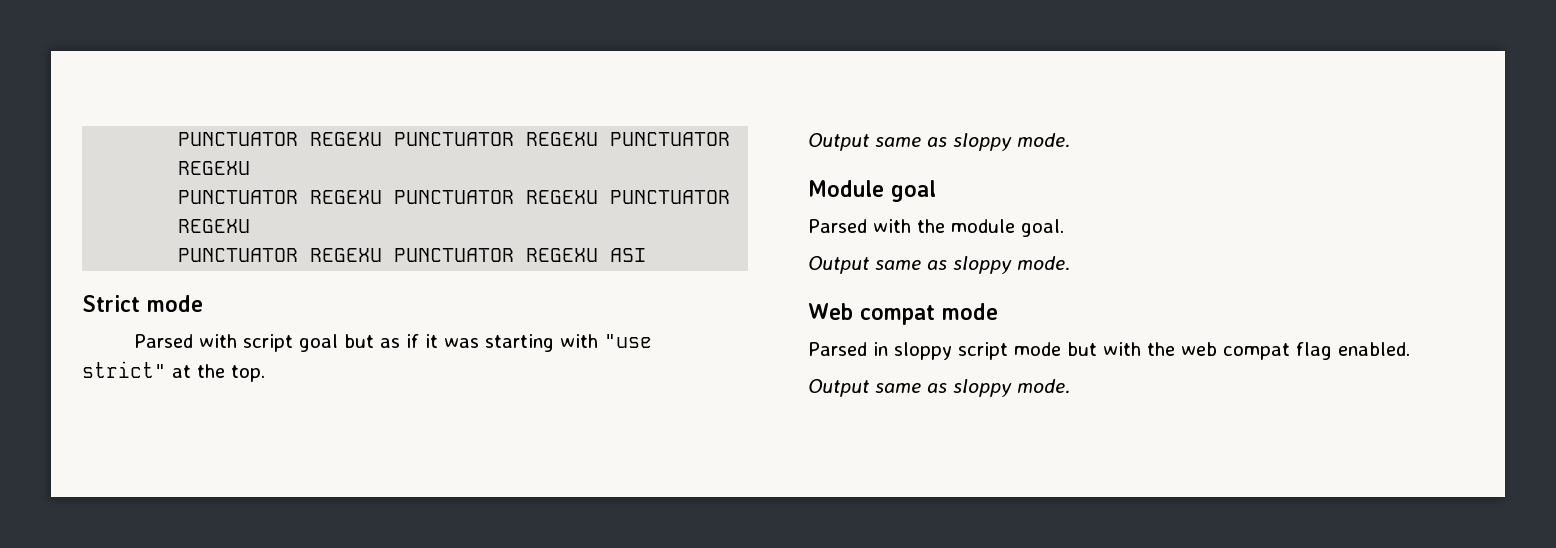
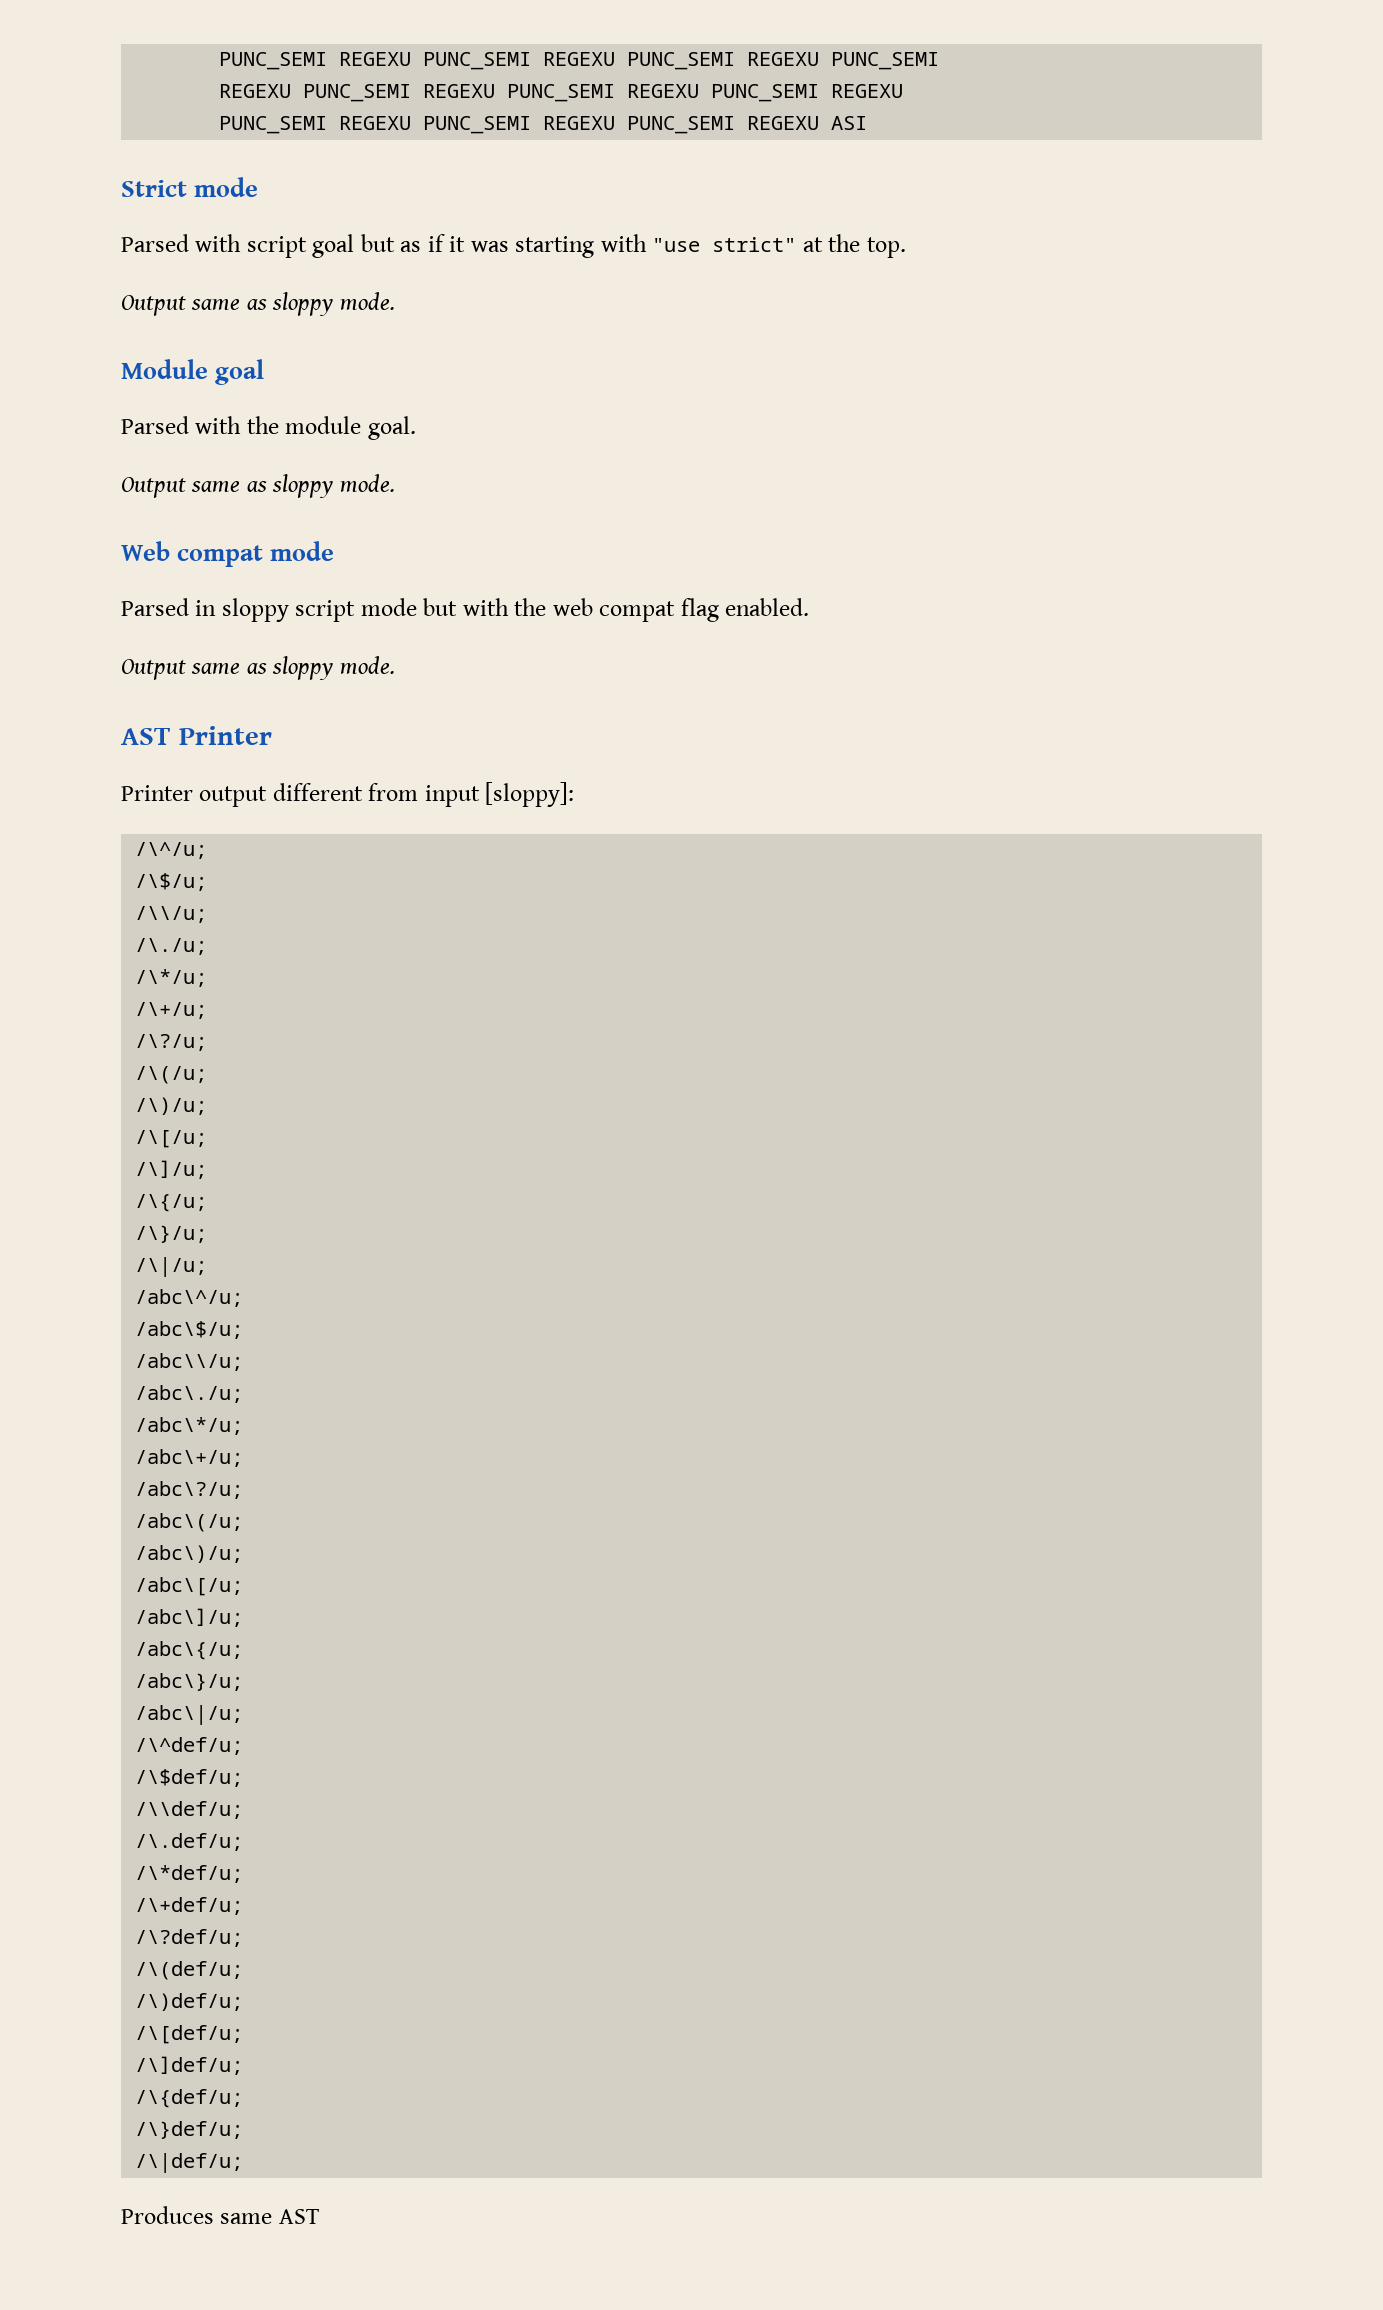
[178,132,731,146] [178,161,251,175] [178,190,731,204] [178,219,251,233] [178,248,515,262] PUNCTUATOR REGEXU PUNCTUATOR REGEXU PUNCTUATOR REGEXU // PUNCTUATOR REGEXU PUNCTUATOR REGEXU PUNCTUATOR REGEXU // PUNCTUATOR REGEXU PUNCTUATOR -> [219,52,940,70] [219,84,904,102] [219,116,736,134] PUNC_SEMI REGEXU PUNC_SEMI REGEXU PUNC_SEMI REGEXU PUNC_SEMI // REGEXU PUNC_SEMI REGEXU PUNC_SEMI REGEXU PUNC_SEMI REGEXU // PUNC_SEMI REGEXU PUNC_SEMI REGEXU PUNC_SEMI
(1070, 386) none -> [121,726,272,745] [121,782,575,807] [135,842,208,859] [135,873,208,891] [135,906,208,923] [135,938,208,955] [135,969,208,987] [135,1002,208,1019] [135,1034,208,1051] [135,1066,208,1084] [135,1097,208,1115] [135,1130,208,1148] [135,1160,208,1179] [135,1194,208,1212] [135,1225,208,1243] [135,1257,208,1277] [135,1289,244,1307] [135,1321,244,1339] [135,1353,244,1371] [135,1385,244,1403] [135,1417,244,1435] [135,1449,244,1467] [135,1481,244,1499] [135,1513,244,1532] [135,1545,244,1563] [135,1577,244,1596] [135,1608,244,1627] [135,1641,244,1660] [135,1673,244,1691] [135,1705,244,1725] [135,1737,244,1755] [135,1769,244,1787] [135,1801,244,1819] [135,1833,244,1851] [135,1865,244,1883] [135,1897,244,1915] [135,1929,244,1947] [135,1961,244,1980] [135,1993,244,2011] [135,2025,244,2044] [135,2056,244,2075] [135,2089,244,2108] [135,2121,244,2139] [135,2153,244,2173] [121,2206,319,2224] // AST Printer // Printer output different from input [sloppy]: // /\^/u; // /\$/u; // /\\/u; // /\./u; // /\*/u; // /\+/u; // /\?/u; // /\(/u; // /\)/u; // /\[/u; // /\]/u; // /\{/u; // /\}/u; // /\|/u; // /abc\^/u; // /abc\$/u; // /abc\\/u; // /abc\./u; // /abc\*/u; // /abc\+/u; // /abc\?/u; // /abc\(/u; // /abc\)/u; // /abc\[/u; // /abc\]/u; // /abc\{/u; // /abc\}/u; // /abc\|/u; // /\^def/u; // /\$def/u; // /\\def/u; // /\.def/u; // /\*def/u; // /\+def/u; // /\?def/u; // /\(def/u; // /\)def/u; // /\[def/u; // /\]def/u; // /\{def/u; // /\}def/u; // /\|def/u; // Produces same AST

